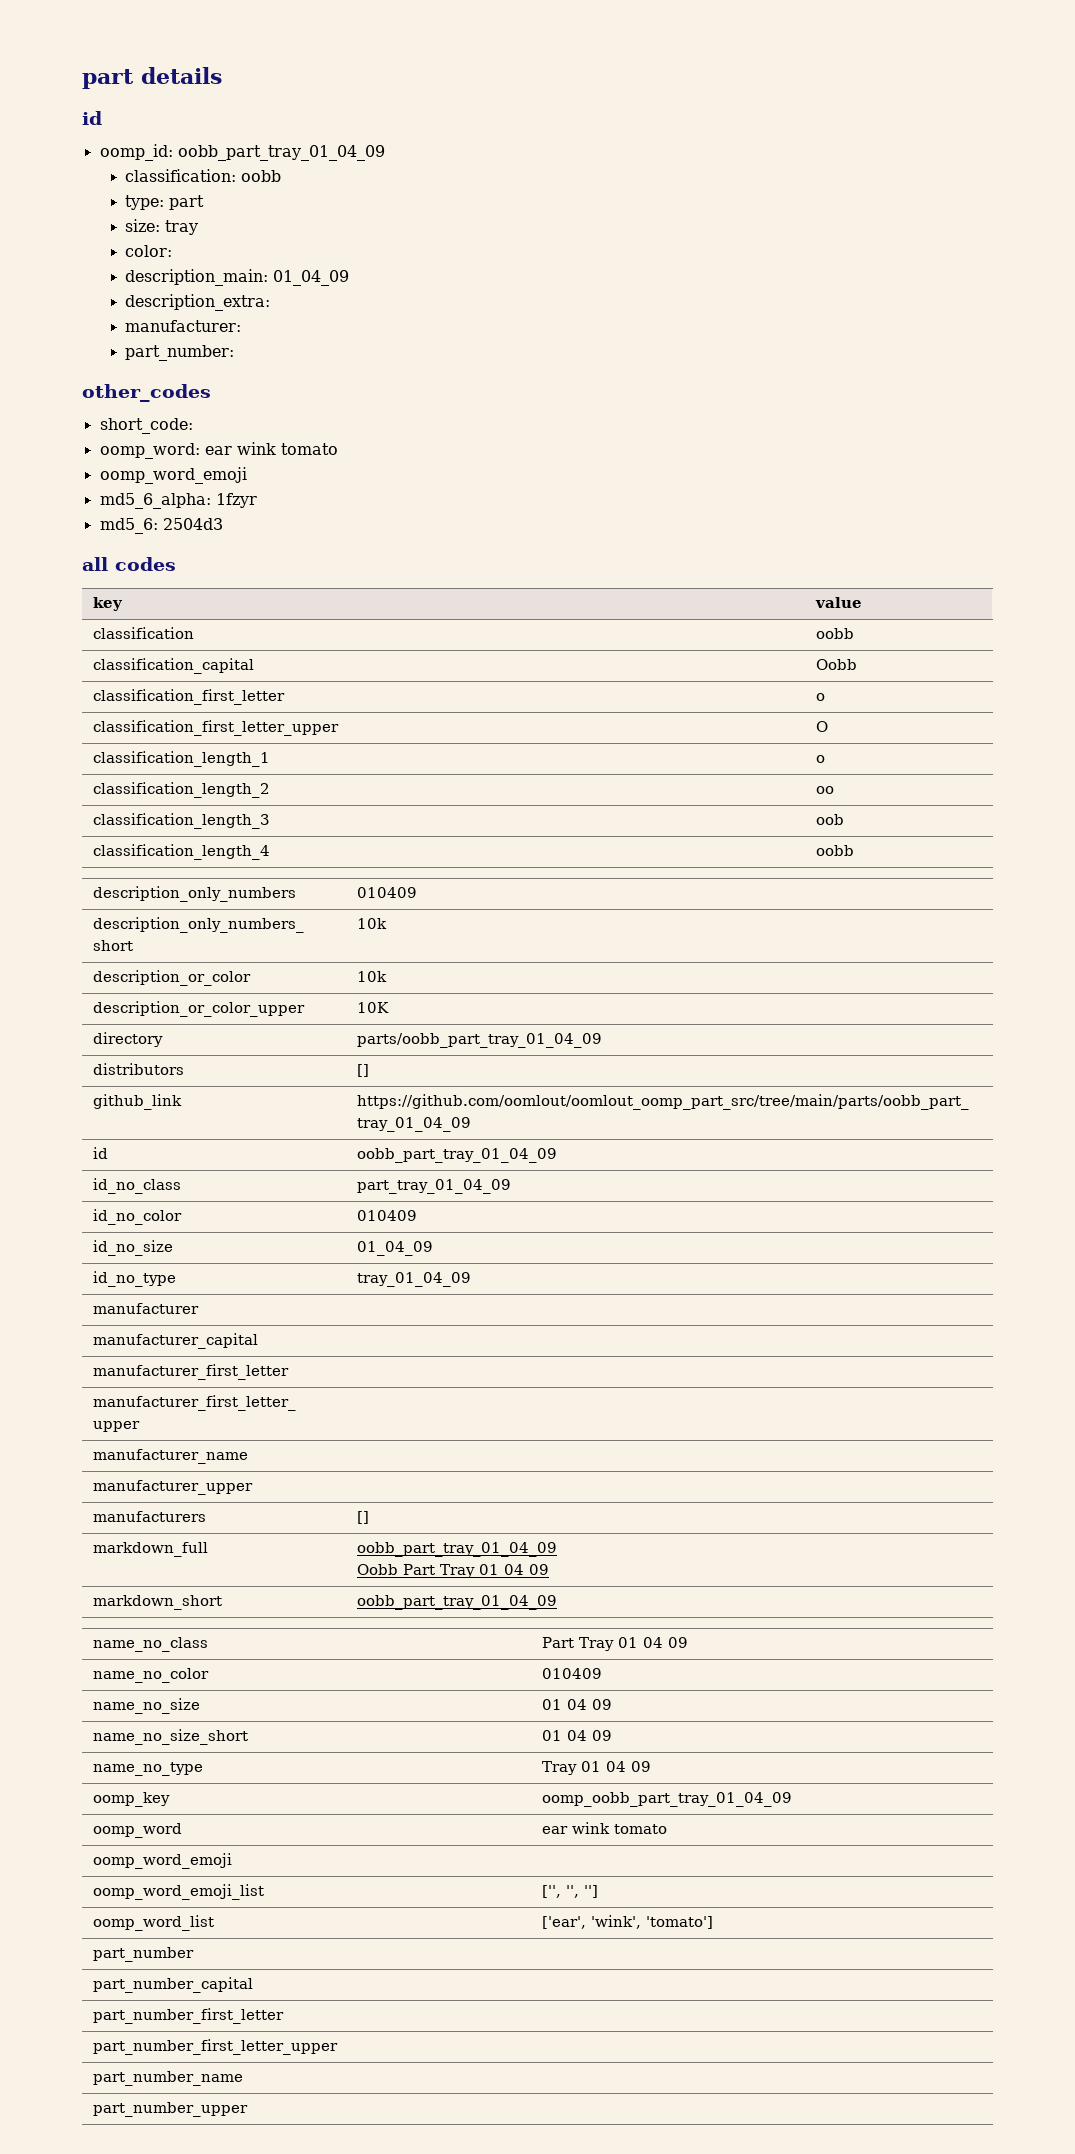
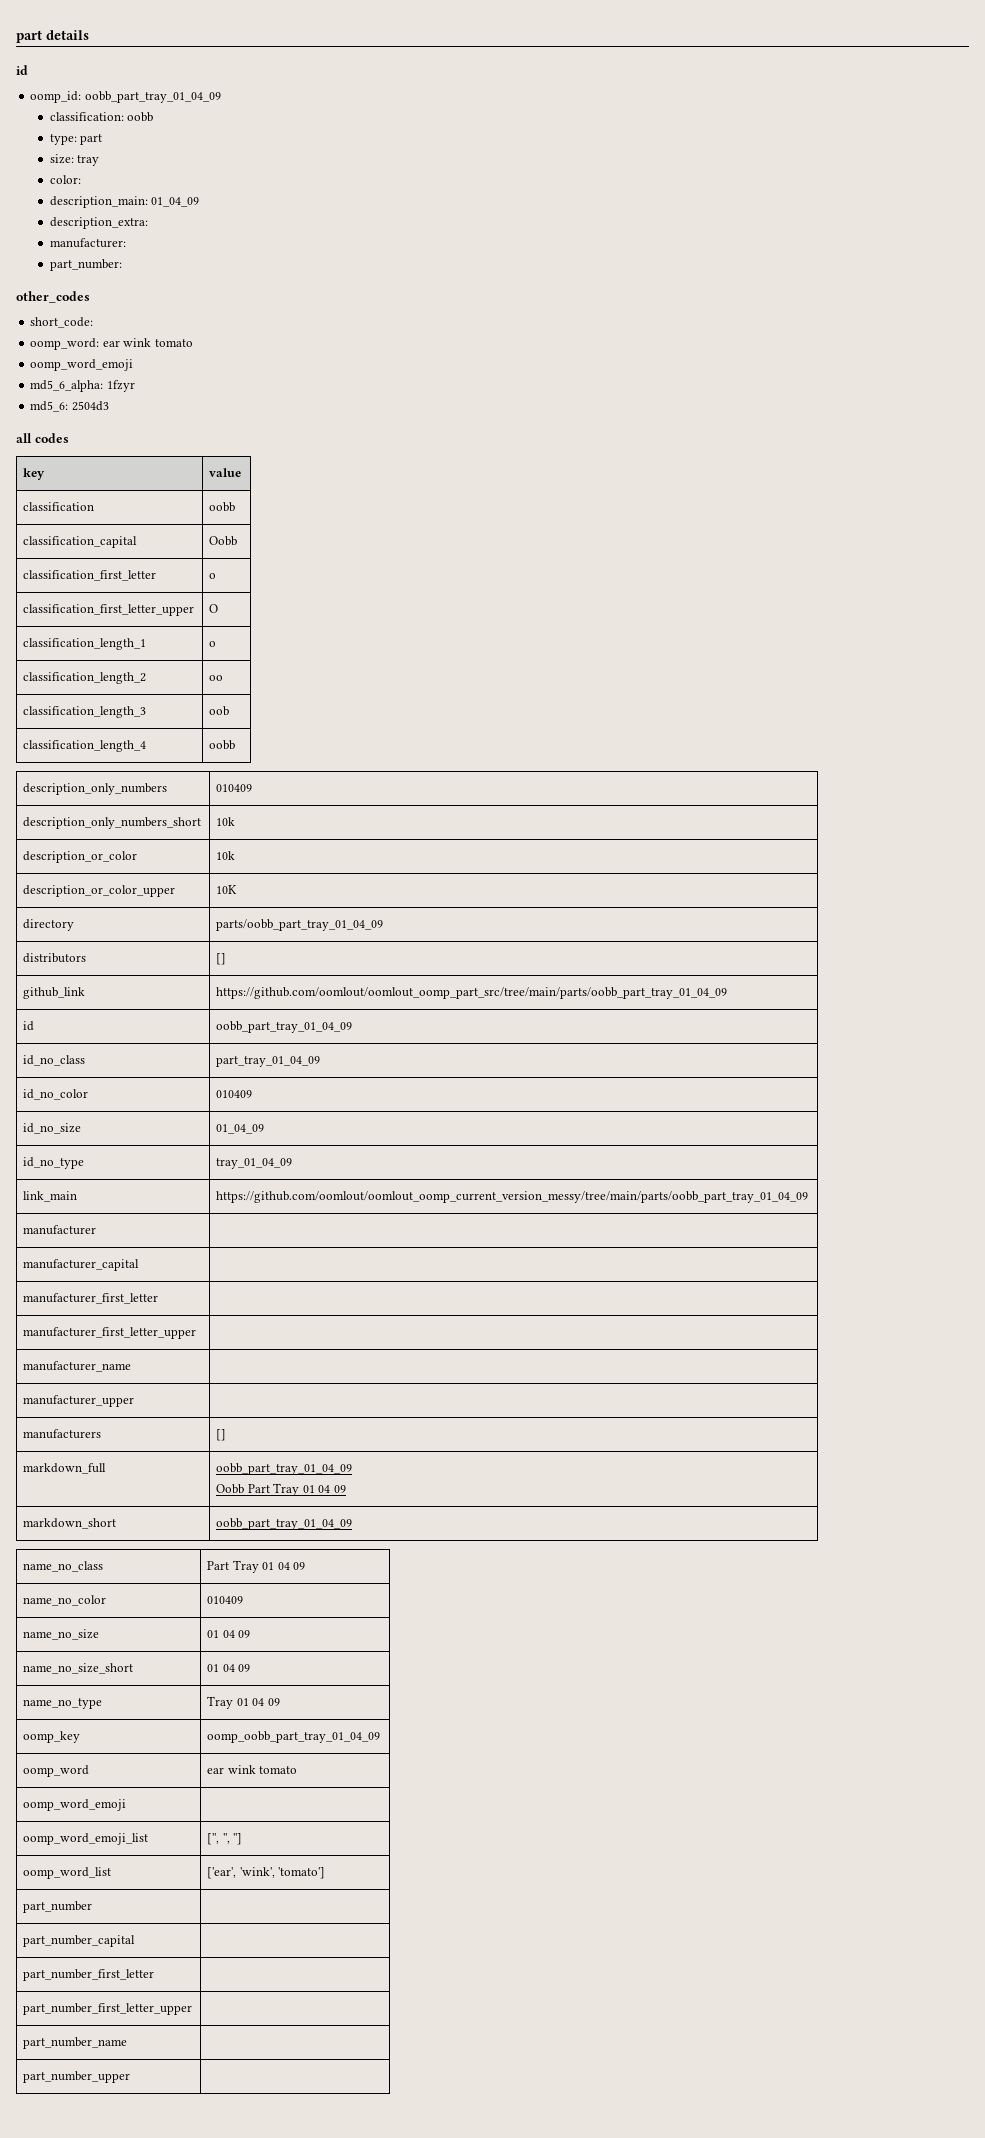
(472, 1279) none -> [23,1191,78,1202] [216,1191,809,1203] // link_main | https://github.com/oomlout/oomlout_oomp_current_version_messy/tree/main/parts/oobb_part_tray_01_04_09

